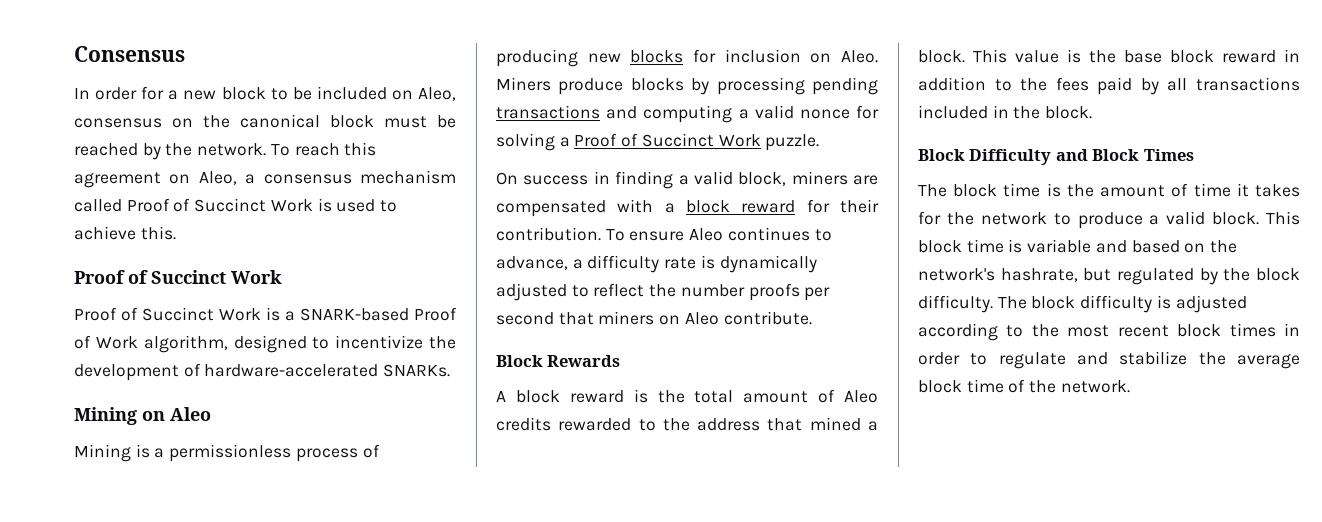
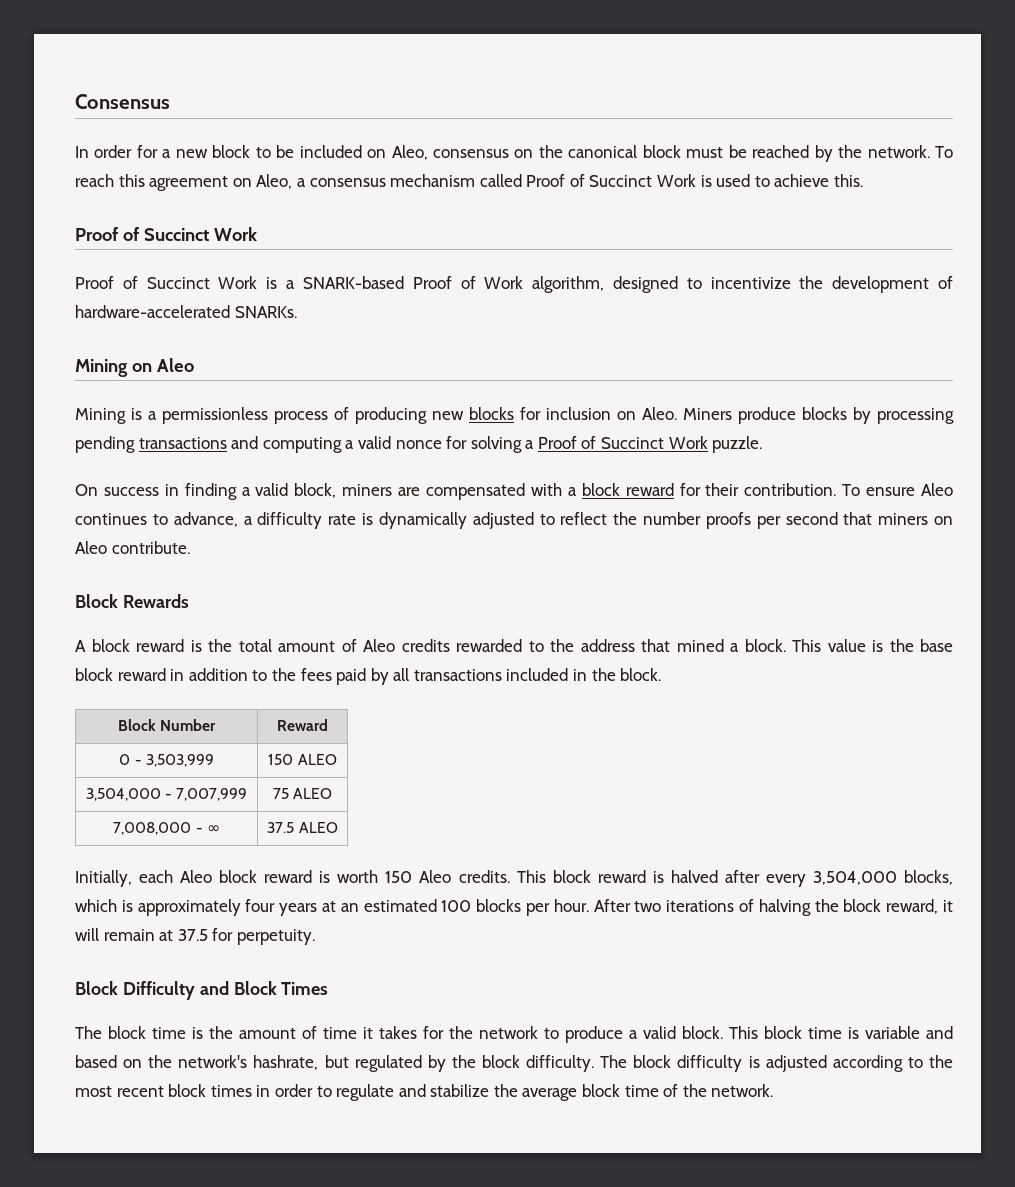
(1093, 112) none -> [117,719,217,731] [277,719,328,731] [119,754,214,767] [268,754,337,765] [85,788,248,801] [272,788,333,799] [113,822,220,835] [267,822,338,833] [75,870,953,887] [75,899,953,916] [75,928,315,945] // Block Number | Reward // 0 - 3,503,999 | 150 ALEO // 3,504,000 - 7,007,999 | 75 ALEO // 7,008,000 - ∞ | 37.5 ALEO // Initially, each Aleo block reward is worth 150 Aleo credits. This block reward is halved after every 3,504,000 blocks, which is approximately four years at an estimated 100 blocks per hour. After two iterations of halving the block reward, it will remain at 37.5 for perpetuity.

